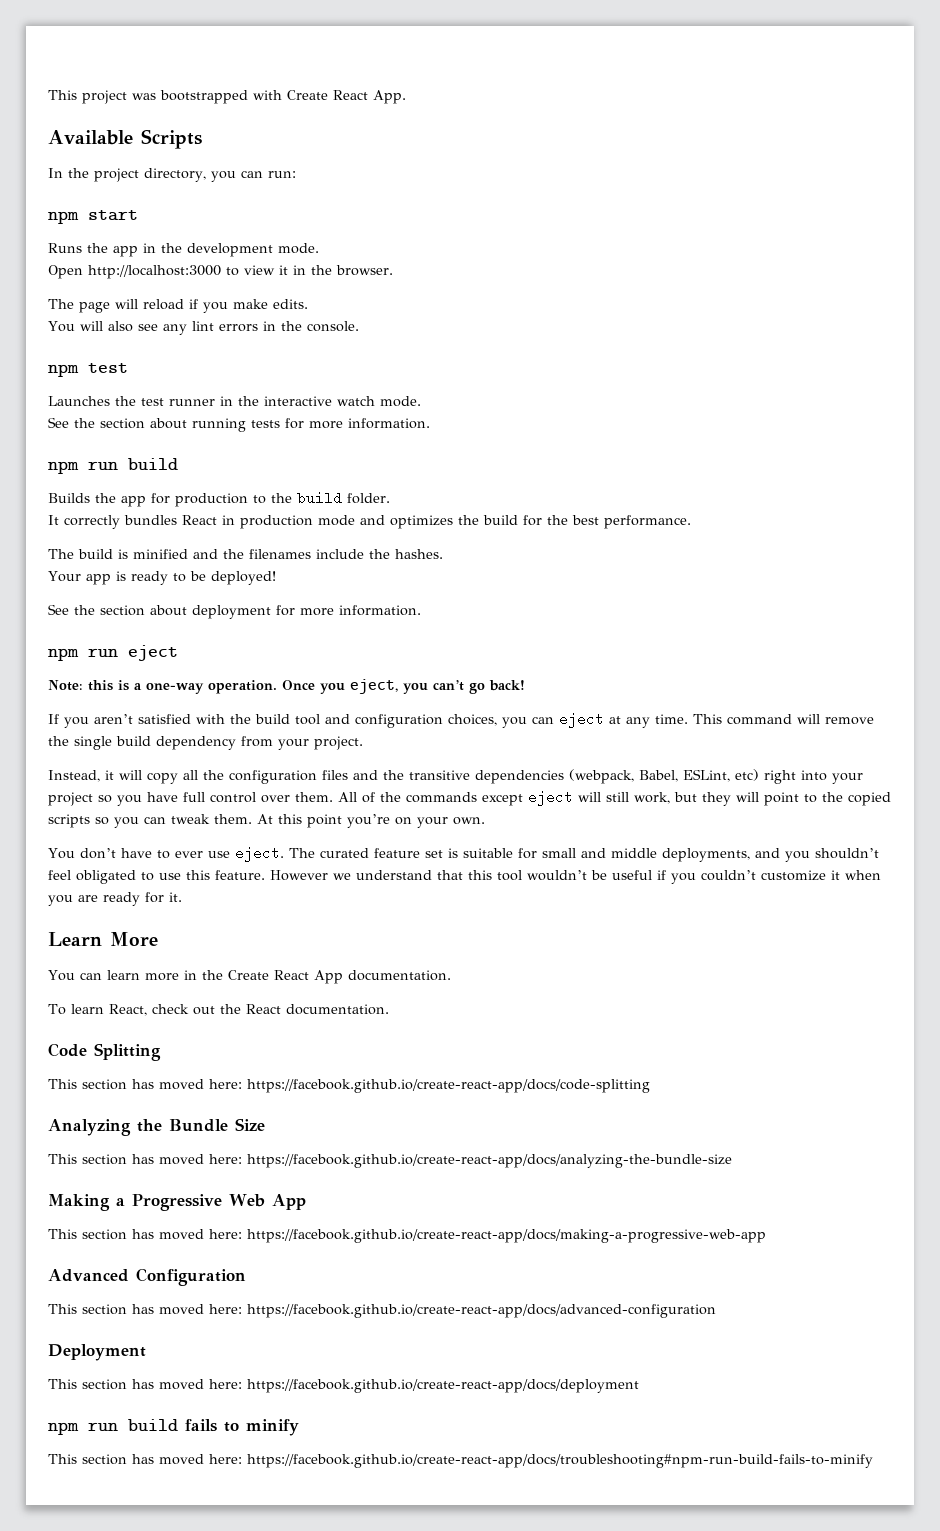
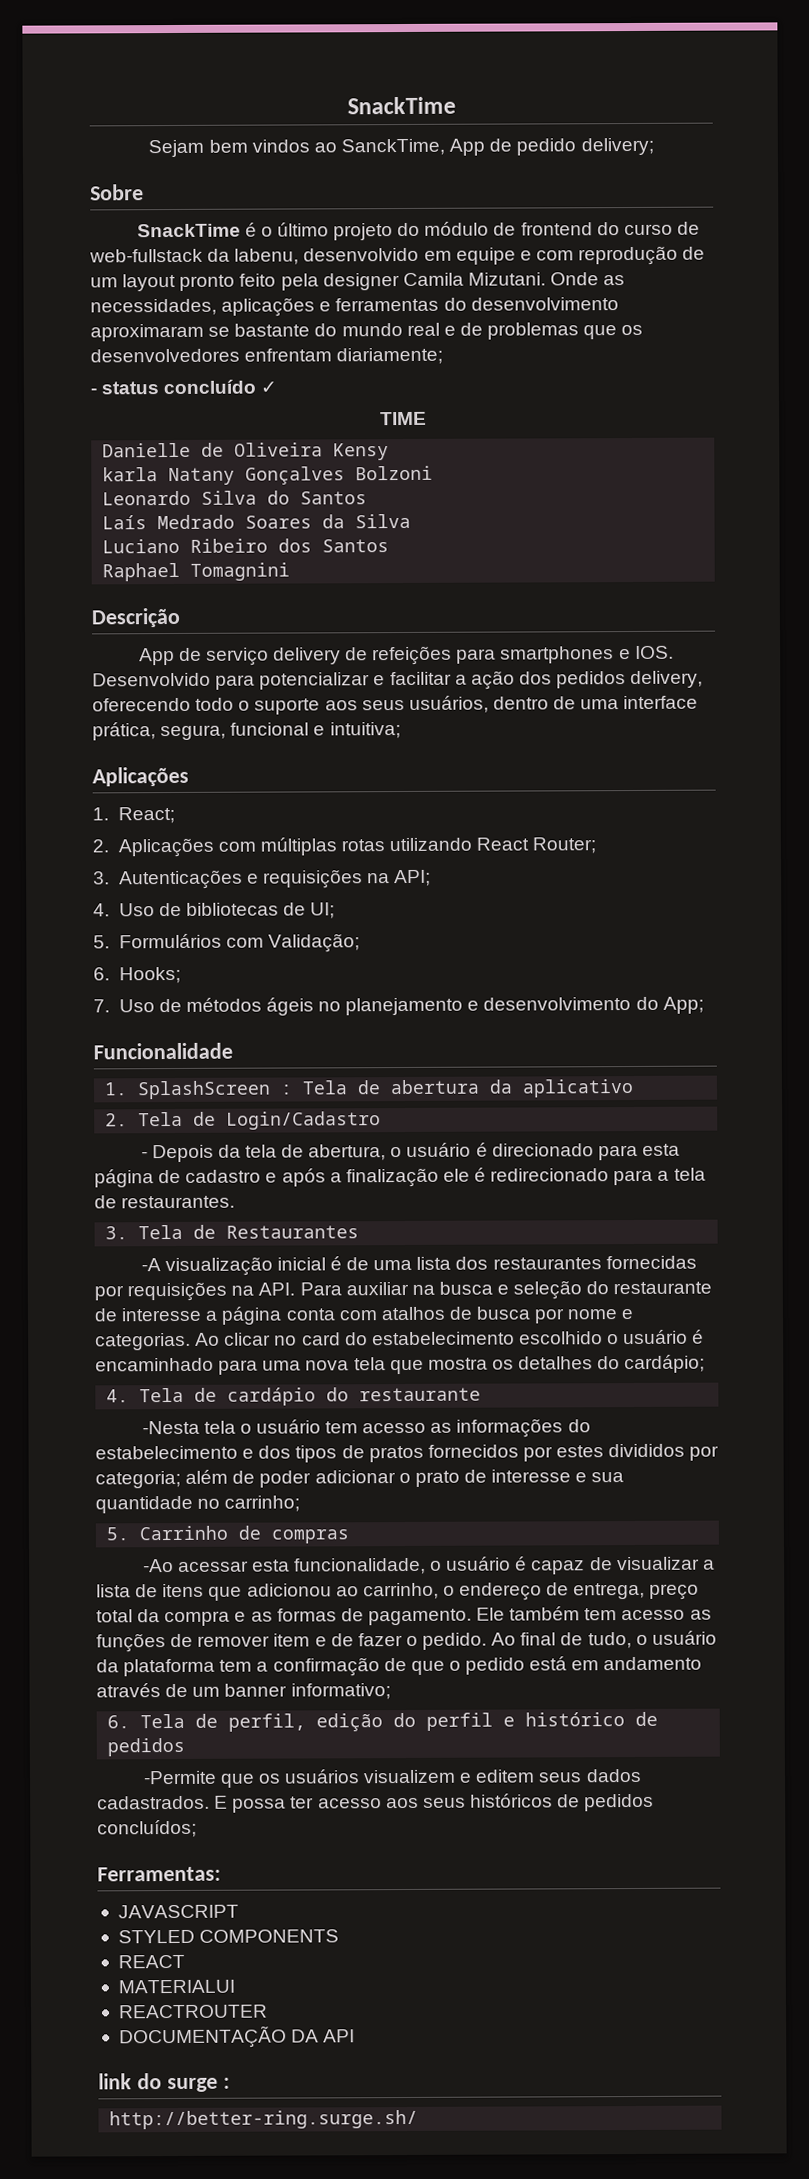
[48,90,406,104] [48,129,202,149] [48,168,296,182] [48,210,138,224] [48,243,319,257] [48,265,393,279] [48,299,308,313] [48,321,359,335] [48,363,128,377] [48,396,421,407] [48,417,430,432] [48,458,178,474] [48,491,390,507] [48,515,691,529] [48,549,443,559] [48,571,276,585] [48,604,421,619] [48,645,178,661] [48,679,525,694] [48,712,874,728] [48,736,363,750] [48,769,863,784] [48,790,891,806] [48,814,485,828] [48,846,879,862] [48,870,881,884] [48,892,182,906] [48,932,158,946] [48,970,451,984] [48,1004,389,1016] [48,1043,161,1061] [48,1079,650,1093] [48,1118,265,1136] [48,1154,732,1168] [48,1194,306,1211] [48,1229,766,1243] [48,1268,246,1286] [48,1304,716,1318] [48,1344,146,1361] [48,1379,639,1393] [48,1419,299,1436] [48,1454,873,1468] This project was bootstrapped with Create React App. // Available Scripts // In the project directory, you can run: // npm start // Runs the app in the development mode. // Open http://localhost:3000 to view it in the browser. // The page will reload if you make edits. // You will also see any lint errors in the console. // npm test // Launches the test runner in the interactive watch mode. // See the section about running tests for more information. // npm run build // Builds the app for production to the build folder. // It correctly bundles React in production mode and optimizes the build for the best performance. // The build is minified and the filenames include the hashes. // Your app is ready to be deployed! // See the section about deployment for more information. // npm run eject // Note: this is a one-way operation. Once you eject, you can’t go back! // If you aren’t satisfied with the build tool and configuration choices, you can eject at any time. This command will remove the single build dependency from your project. // Instead, it will copy all the configuration files and the transitive dependencies (webpack, Babel, ESLint, etc) right into your project so you have full control over them. All of the commands except eject will still work, but they will point to the copied scripts so you can tweak them. At this point you’re on your own. // You don’t have to ever use eject. The curated feature set is suitable for small and middle deployments, and you shouldn’t feel obligated to use this feature. However we understand that this tool wouldn’t be useful if you couldn’t customize it when you are ready for it. // Learn More // You can learn more in the Create React App documentation. // To learn React, check out the React documentation. // Code Splitting // This section has moved here: https://facebook.github.io/create-react-app/docs/code-splitting // Analyzing the Bundle Size // This section has moved here: https://facebook.github.io/create-react-app/docs/analyzing-the-bundle-size // Making a Progressive Web App // This section has moved here: https://facebook.github.io/create-react-app/docs/making-a-progressive-web-app // Advanced Configuration // This section has moved here: https://facebook.github.io/create-react-app/docs/advanced-configuration // Deployment // This section has moved here: https://facebook.github.io/create-react-app/docs/deployment // npm run build fails to minify // This section has moved here: https://facebook.github.io/create-react-app/docs/troubleshooting#npm-run-build-fails-to-minify -> [346,96,456,115] [148,137,654,158] [90,184,144,201] [136,221,700,241] [89,245,706,266] [90,272,626,292] [90,297,619,317] [90,322,644,342] [90,347,444,365] [90,379,278,395] [379,411,427,426] [102,442,390,461] [102,465,434,486] [102,490,368,506] [102,513,412,530] [102,538,390,554] [102,562,291,582] [91,607,180,628] [138,645,674,666] [92,670,704,690] [92,695,699,715] [92,722,401,741] [92,766,189,787] [92,806,175,824] [92,837,597,858] [93,869,432,890] [93,902,336,919] [93,933,360,953] [93,966,181,984] [93,996,704,1016] [93,1042,233,1060] [104,1078,635,1100] [105,1111,382,1130] [140,1142,680,1163] [94,1167,706,1188] [94,1195,236,1209] [105,1224,360,1240] [140,1255,697,1277] [94,1280,713,1302] [94,1306,635,1325] [95,1329,705,1351] [95,1354,706,1375] [106,1387,482,1406] [141,1418,591,1438] [95,1443,720,1463] [95,1469,625,1489] [95,1495,301,1514] [106,1525,350,1544] [142,1556,715,1575] [96,1582,700,1601] [96,1606,712,1627] [96,1630,717,1653] [96,1656,703,1677] [96,1683,391,1700] [107,1711,659,1732] [107,1737,186,1757] [142,1768,642,1788] [97,1793,655,1813] [97,1819,197,1838] [97,1866,221,1882] [117,1904,239,1919] [117,1929,340,1944] [117,1954,185,1969] [117,1979,235,1994] [117,2004,268,2019] [118,2025,356,2049] [98,2073,230,2093] [109,2109,419,2130] SnackTime // Sejam bem vindos ao SanckTime, App de pedido delivery; // Sobre // SnackTime é o último projeto do módulo de frontend do curso de web-fullstack da labenu, desenvolvido em equipe e com reprodução de um layout pronto feito pela designer Camila Mizutani. Onde as necessidades, aplicações e ferramentas do desenvolvimento aproximaram se bastante do mundo real e de problemas que os desenvolvedores enfrentam diariamente; // - status concluído ✓ // TIME // Danielle de Oliveira Kensy // karla Natany Gonçalves Bolzoni // Leonardo Silva do Santos // Laís Medrado Soares da Silva // Luciano Ribeiro dos Santos // Raphael Tomagnini // Descrição // App de serviço delivery de refeições para smartphones e IOS. Desenvolvido para potencializar e facilitar a ação dos pedidos delivery, oferecendo todo o suporte aos seus usuários, dentro de uma interface prática, segura, funcional e intuitiva; // Aplicações // 1. React; // 2. Aplicações com múltiplas rotas utilizando React Router; // 3. Autenticações e requisições na API; // 4. Uso de bibliotecas de UI; // 5. Formulários com Validação; // 6. Hooks; // 7. Uso de métodos ágeis no planejamento e desenvolvimento do App; // Funcionalidade // 1. SplashScreen : Tela de abertura da aplicativo // 2. Tela de Login/Cadastro // - Depois da tela de abertura, o usuário é direcionado para esta página de cadastro e após a finalização ele é redirecionado para a tela de restaurantes. // 3. Tela de Restaurantes // -A visualização inicial é de uma lista dos restaurantes fornecidas por requisições na API. Para auxiliar na busca e seleção do restaurante de interesse a página conta com atalhos de busca por nome e categorias. Ao clicar no card do estabelecimento escolhido o usuário é encaminhado para uma nova tela que mostra os detalhes do cardápio; // 4. Tela de cardápio do restaurante // -Nesta tela o usuário tem acesso as informações do estabelecimento e dos tipos de pratos fornecidos por estes divididos por categoria; além de poder adicionar o prato de interesse e sua quantidade no carrinho; // 5. Carrinho de compras // -Ao acessar esta funcionalidade, o usuário é capaz de visualizar a lista de itens que adicionou ao carrinho, o endereço de entrega, preço total da compra e as formas de pagamento. Ele também tem acesso as funções de remover item e de fazer o pedido. Ao final de tudo, o usuário da plataforma tem a confirmação de que o pedido está em andamento através de um banner informativo; // 6. Tela de perfil, edição do perfil e histórico de pedidos // -Permite que os usuários visualizem e editem seus dados cadastrados. E possa ter acesso aos seus históricos de pedidos concluídos; // Ferramentas: // JAVASCRIPT // STYLED COMPONENTS // REACT // MATERIALUI // REACTROUTER // DOCUMENTAÇÃO DA API // link do surge : // http://better-ring.surge.sh/

